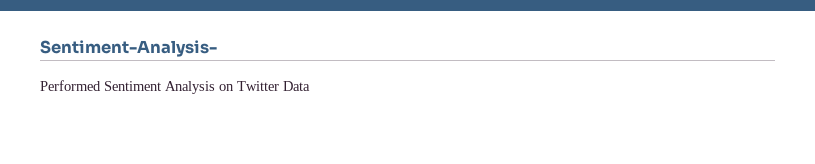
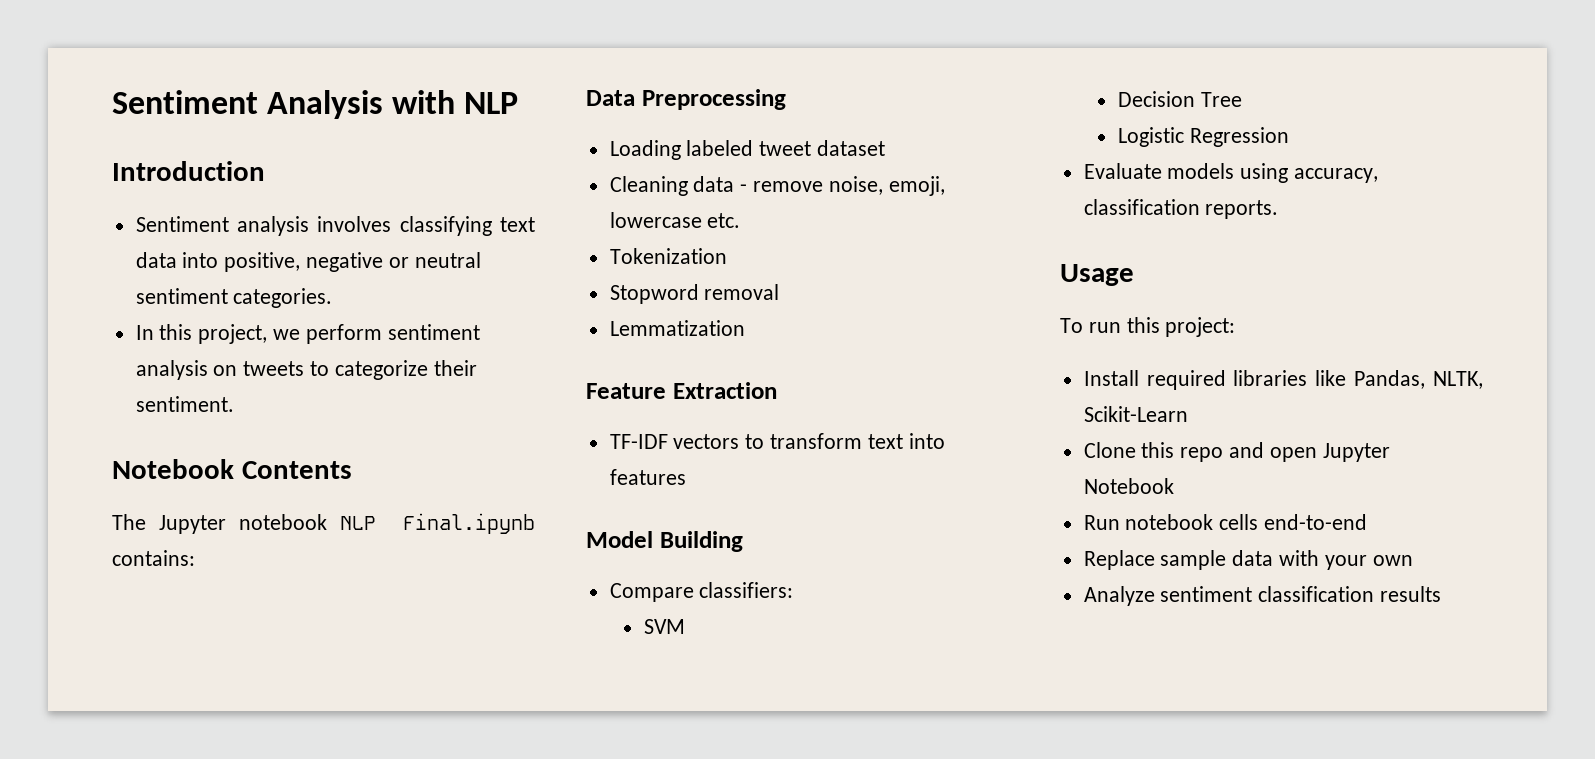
[40,40,217,57] [40,80,310,94] Sentiment-Analysis- // Performed Sentiment Analysis on Twitter Data -> [112,90,519,119] [112,161,265,181] [135,216,535,236] [135,252,481,272] [135,288,333,308] [135,324,480,344] [135,360,477,380] [135,396,234,412] [112,459,352,479] [112,513,535,534] [112,550,195,566] [586,89,786,110] [609,140,886,160] [609,176,945,196] [609,212,741,228] [609,248,727,264] [609,284,780,304] [609,320,745,336] [586,382,777,399] [609,433,945,449] [609,469,686,485] [586,531,743,552] [609,582,794,602] [643,619,685,634] [1117,91,1242,107] [1117,127,1289,147] [1083,163,1379,183] [1083,199,1279,219] [1060,264,1134,286] [1060,317,1236,337] [1083,370,1483,390] [1083,406,1188,422] [1083,442,1390,462] [1083,478,1174,494] [1083,514,1368,530] [1083,550,1413,570] [1083,586,1442,606] Sentiment Analysis with NLP // Introduction // Sentiment analysis involves classifying text data into positive, negative or neutral sentiment categories. // In this project, we perform sentiment analysis on tweets to categorize their sentiment. // Notebook Contents // The Jupyter notebook NLP Final.ipynb contains: // Data Preprocessing // Loading labeled tweet dataset // Cleaning data - remove noise, emoji, lowercase etc. // Tokenization // Stopword removal // Lemmatization // Feature Extraction // TF-IDF vectors to transform text into features // Model Building // Compare classifiers: // SVM // Decision Tree // Logistic Regression // Evaluate models using accuracy, classification reports. // Usage // To run this project: // Install required libraries like Pandas, NLTK, Scikit-Learn // Clone this repo and open Jupyter Notebook // Run notebook cells end-to-end // Replace sample data with your own // Analyze sentiment classification results

